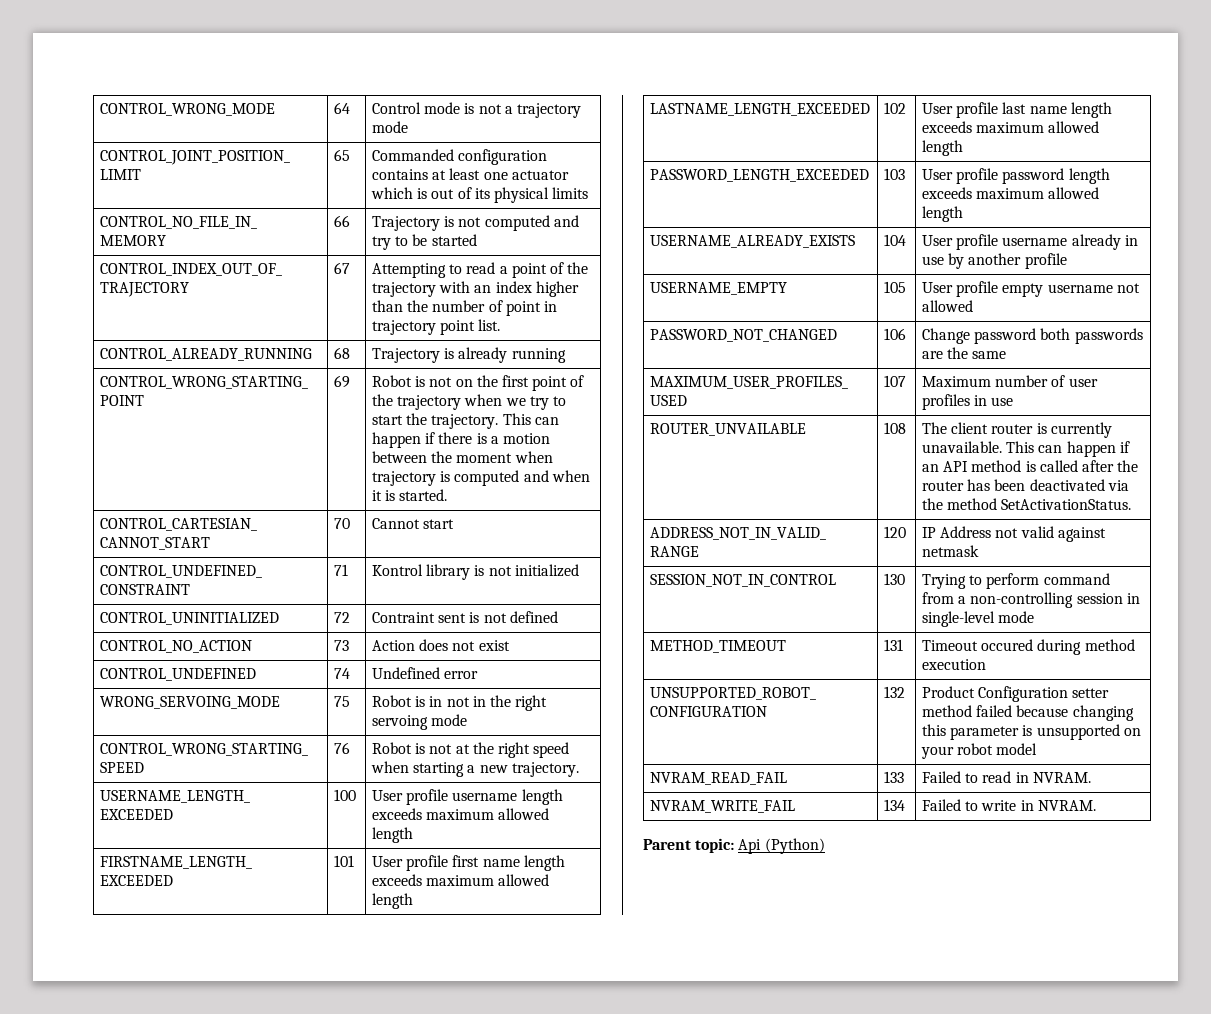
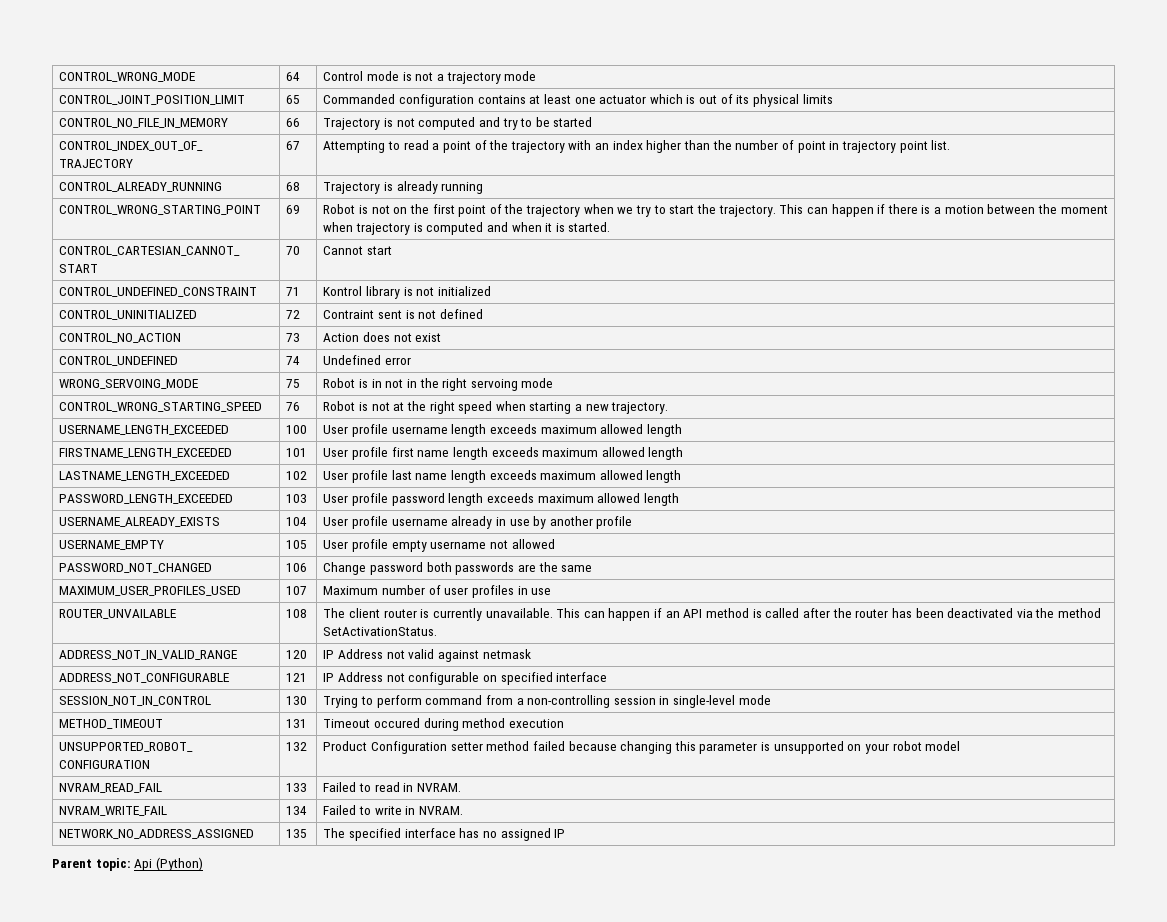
(980, 551) none -> [59,673,230,683] [286,673,308,682] [323,672,608,685] // ADDRESS_NOT_CONFIGURABLE | 121 | IP Address not configurable on specified interface
(1096, 805) none -> [59,829,255,839] [286,829,308,838] [323,828,566,841] // NETWORK_NO_ADDRESS_ASSIGNED | 135 | The specified interface has no assigned IP

